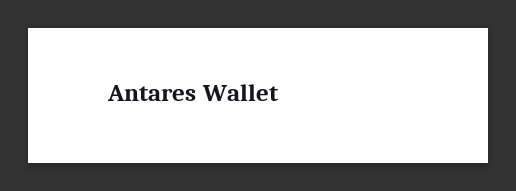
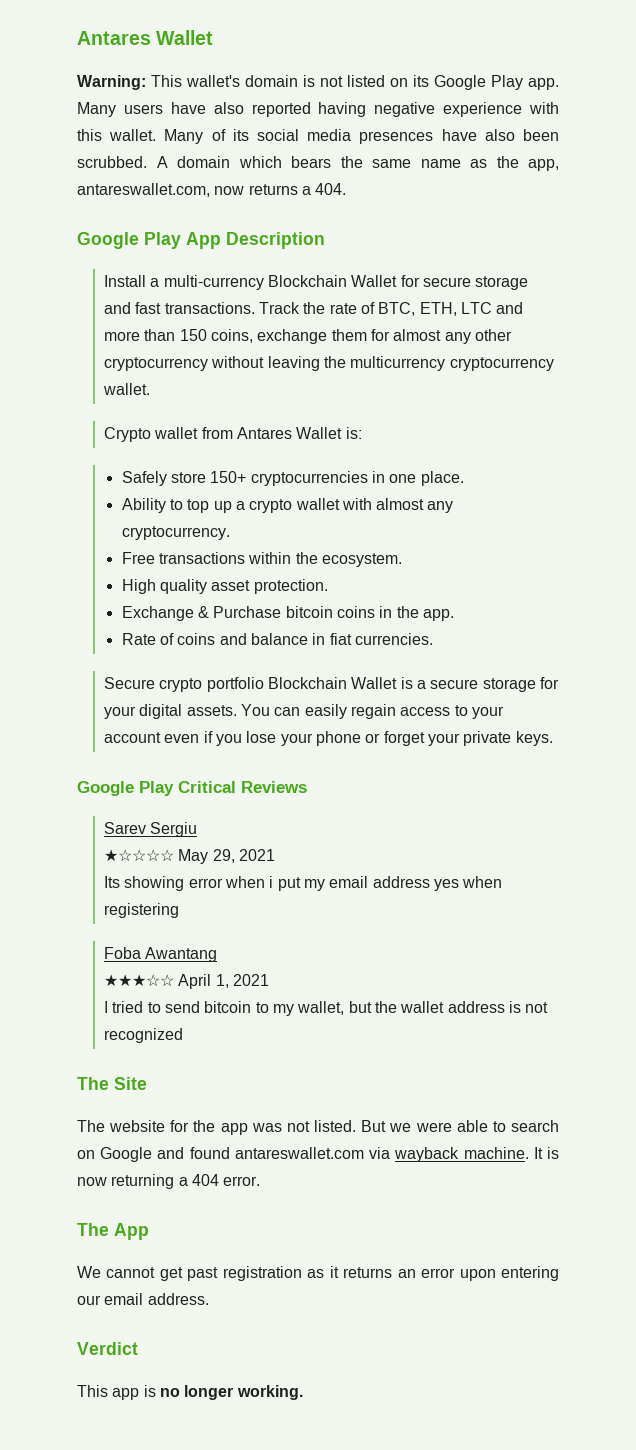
[107,84,279,101] Antares Wallet -> [77,30,214,45] [77,75,559,90] [77,102,559,117] [77,129,559,144] [77,156,559,171] [77,183,347,197] [77,232,325,249] [103,275,529,290] [103,302,524,316] [103,329,512,344] [103,356,554,371] [102,383,150,395] [103,427,362,442] [121,471,464,486] [121,498,454,513] [121,526,230,540] [121,552,402,567] [121,579,328,594] [121,606,454,621] [121,633,433,645] [103,677,559,692] [103,704,504,719] [103,731,553,746] [77,781,307,796] [103,822,198,837] [103,849,275,864] [103,876,503,891] [103,903,179,918] [103,947,218,962] [103,974,269,989] [103,1001,549,1016] [103,1028,183,1043] [77,1077,147,1090] [77,1120,559,1135] [77,1147,559,1162] [77,1174,261,1189] [77,1223,149,1240] [77,1266,559,1281] [77,1293,209,1305] [77,1342,138,1355] [77,1385,303,1400] Antares Wallet // Warning: This wallet's domain is not listed on its Google Play app. Many users have also reported having negative experience with this wallet. Many of its social media presences have also been scrubbed. A domain which bears the same name as the app, antareswallet.com, now returns a 404. // Google Play App Description // Install a multi-currency Blockchain Wallet for secure storage and fast transactions. Track the rate of BTC, ETH, LTC and more than 150 coins, exchange them for almost any other cryptocurrency without leaving the multicurrency cryptocurrency wallet. // Crypto wallet from Antares Wallet is: // Safely store 150+ cryptocurrencies in one place. // Ability to top up a crypto wallet with almost any cryptocurrency. // Free transactions within the ecosystem. // High quality asset protection. // Exchange & Purchase bitcoin coins in the app. // Rate of coins and balance in fiat currencies. // Secure crypto portfolio Blockchain Wallet is a secure storage for your digital assets. You can easily regain access to your account even if you lose your phone or forget your private keys. // Google Play Critical Reviews // Sarev Sergiu // ★☆☆☆☆ May 29, 2021 // Its showing error when i put my email address yes when registering // Foba Awantang // ★★★☆☆ April 1, 2021 // I tried to send bitcoin to my wallet, but the wallet address is not recognized // The Site // The website for the app was not listed. But we were able to search on Google and found antareswallet.com via wayback machine. It is now returning a 404 error. // The App // We cannot get past registration as it returns an error upon entering our email address. // Verdict // This app is no longer working.

